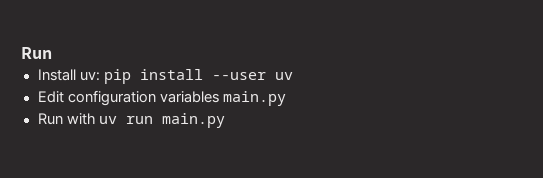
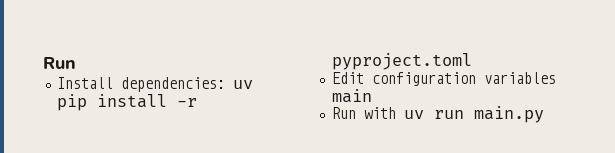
[79,69,293,84] uv: pip install --user uv -> [120,77,253,92] [56,94,197,111] [331,53,472,70] dependencies: uv pip install -r pyproject.toml
[222,91,286,106] main.py -> [331,89,372,103] main

